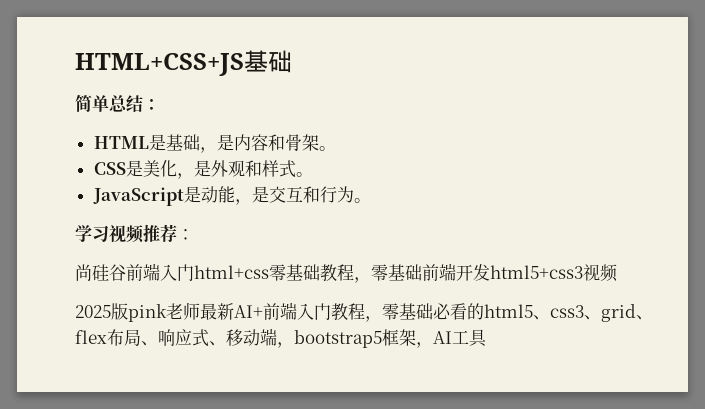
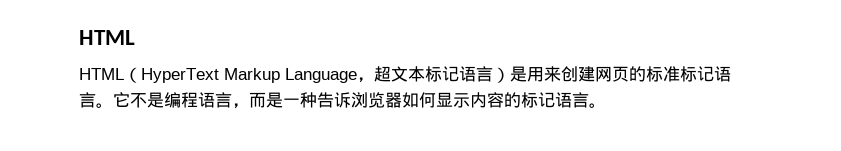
[75,50,292,76] [75,94,160,113] [93,134,336,153] [93,160,313,179] [92,186,371,206] [75,224,194,243] [75,263,618,283] [75,302,653,322] [75,328,487,348] HTML+CSS+JS基础 // 简单总结： // HTML是基础，是内容和骨架。 // CSS是美化，是外观和样式。 // JavaScript是动能，是交互和行为。 // 学习视频推荐： // 尚硅谷前端入门html+css零基础教程，零基础前端开发html5+css3视频 // 2025版pink老师最新AI+前端入门教程，零基础必看的html5、css3、grid、flex布局、响应式、移动端，bootstrap5框架，AI工具 -> [79,30,135,45] [79,66,731,83] [79,92,606,109] HTML // HTML（HyperText Markup Language，超文本标记语言）是用来创建网页的标准标记语言。它不是编程语言，而是一种告诉浏览器如何显示内容的标记语言。

